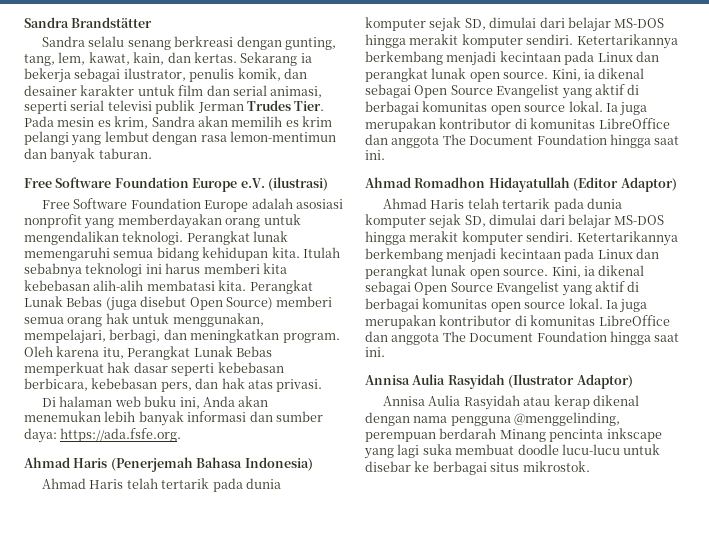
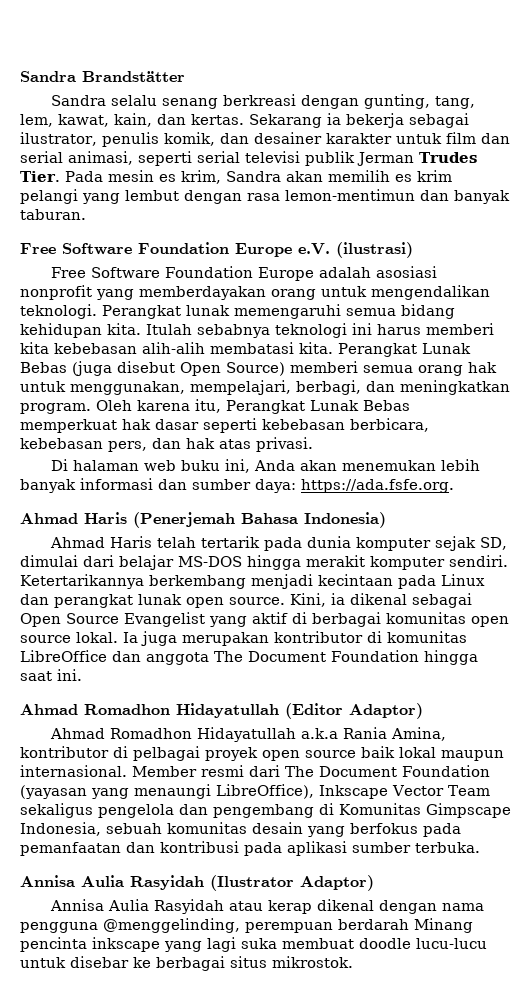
[430,198,622,212] [365,214,665,229] [365,231,678,246] [365,248,659,263] [365,265,645,279] [365,281,640,296] [365,298,648,313] [365,315,670,329] [365,331,680,345] [365,347,385,357] Haris telah tertarik pada dunia komputer sejak SD, dimulai dari belajar MS-DOS hingga merakit komputer sendiri. Ketertarikannya berkembang menjadi kecintaan pada Linux dan perangkat lunak open source. Kini, ia dikenal sebagai Open Source Evangelist yang aktif di berbagai komunitas open source lokal. Ia juga merupakan kontributor di komunitas LibreOffice dan anggota The Document Foundation hingga saat ini. -> [109,727,446,742] [20,746,504,761] [20,765,490,777] [20,784,490,799] [20,803,511,818] [20,822,461,837] [20,841,480,856] Romadhon Hidayatullah a.k.a Rania Amina, kontributor di pelbagai proyek open source baik lokal maupun internasional. Member resmi dari The Document Foundation (yayasan yang menaungi LibreOffice), Inkscape Vector Team sekaligus pengelola dan pengembang di Komunitas Gimpscape Indonesia, sebuah komunitas desain yang berfokus pada pemanfaatan dan kontribusi pada aplikasi sumber terbuka.

